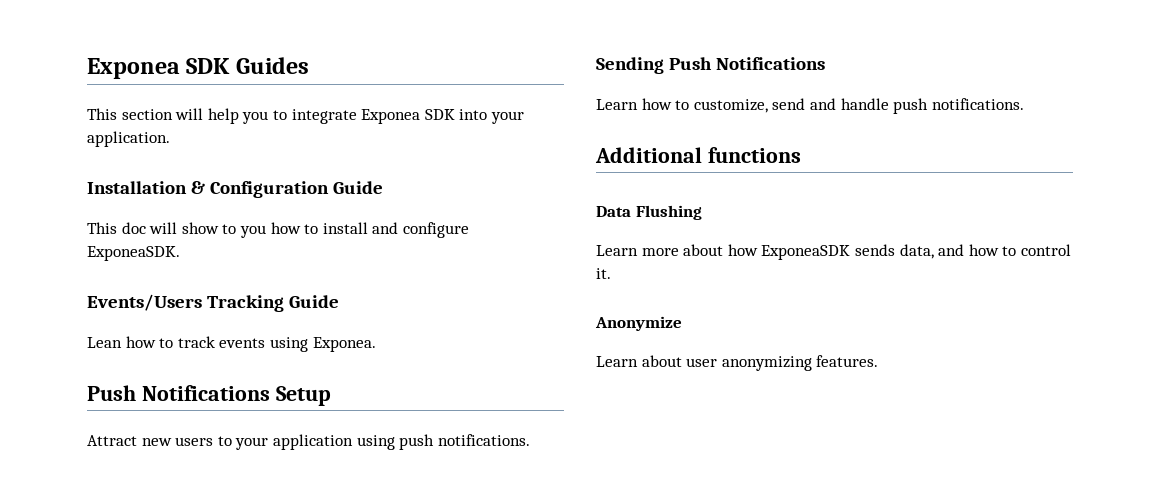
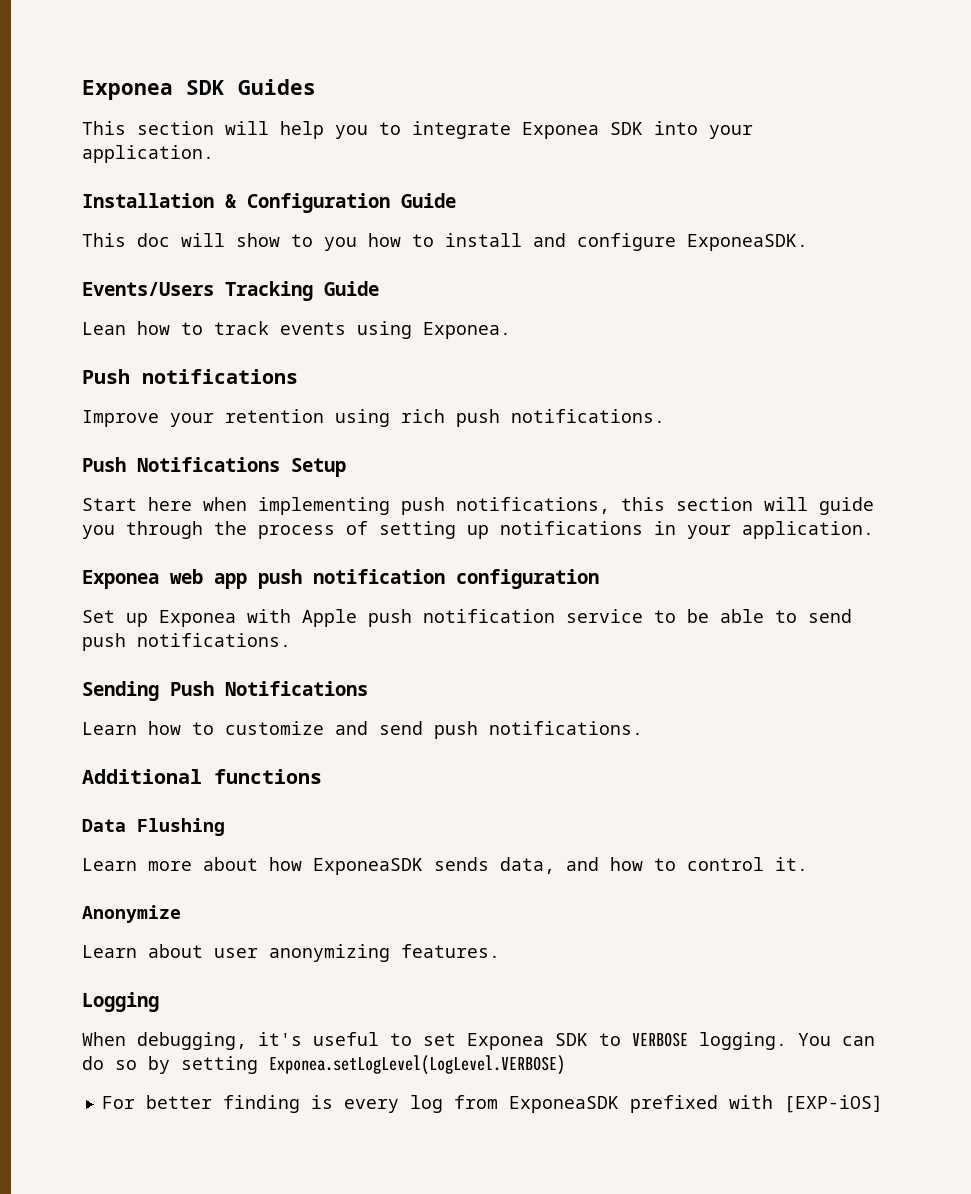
[141,385,331,406] [87,434,395,450] Notifications Setup // Attract new users to your application using -> [142,369,298,384] [82,409,665,427] [82,457,346,477] [82,497,874,515] [82,521,874,539] [82,569,599,589] [82,609,852,627] notifications // Improve your retention using rich push notifications. // Push Notifications Setup // Start here when implementing push notifications, this section will guide you through the process of setting up notifications in your application. // Exponea web app push notification configuration // Set up Exponea with Apple push notification service to be able to send
[693,98,889,113] customize, send and handle -> [225,721,423,735] customize and send
(879, 361) none -> [82,992,159,1012] [82,1032,875,1050] [82,1055,565,1075] [101,1095,883,1113] // Logging // When debugging, it's useful to set Exponea SDK to VERBOSE logging. You can do so by setting Exponea.setLogLevel(LogLevel.VERBOSE) // For better finding is every log from ExponeaSDK prefixed with [EXP-iOS]

